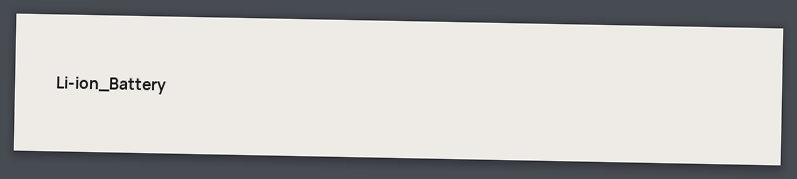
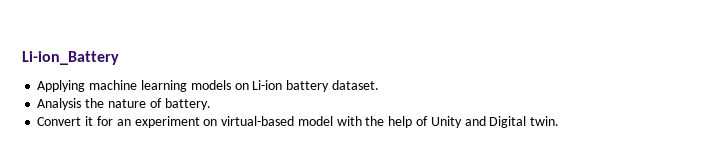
(167, 85) none -> [37,80,379,92] [37,98,211,110] [37,116,560,128] // Applying machine learning models on Li-ion battery dataset. // Analysis the nature of battery. // Convert it for an experiment on virtual-based model with the help of Unity and Digital twin.

